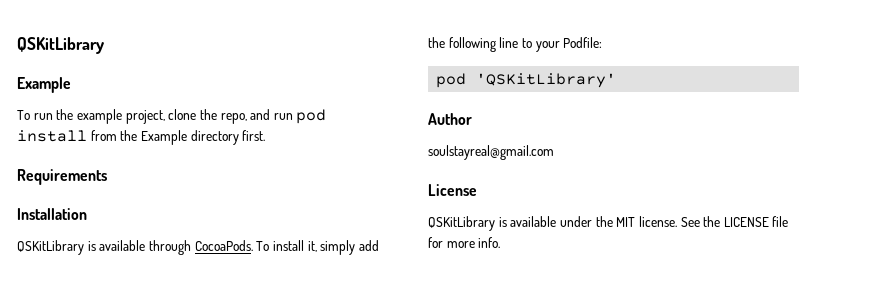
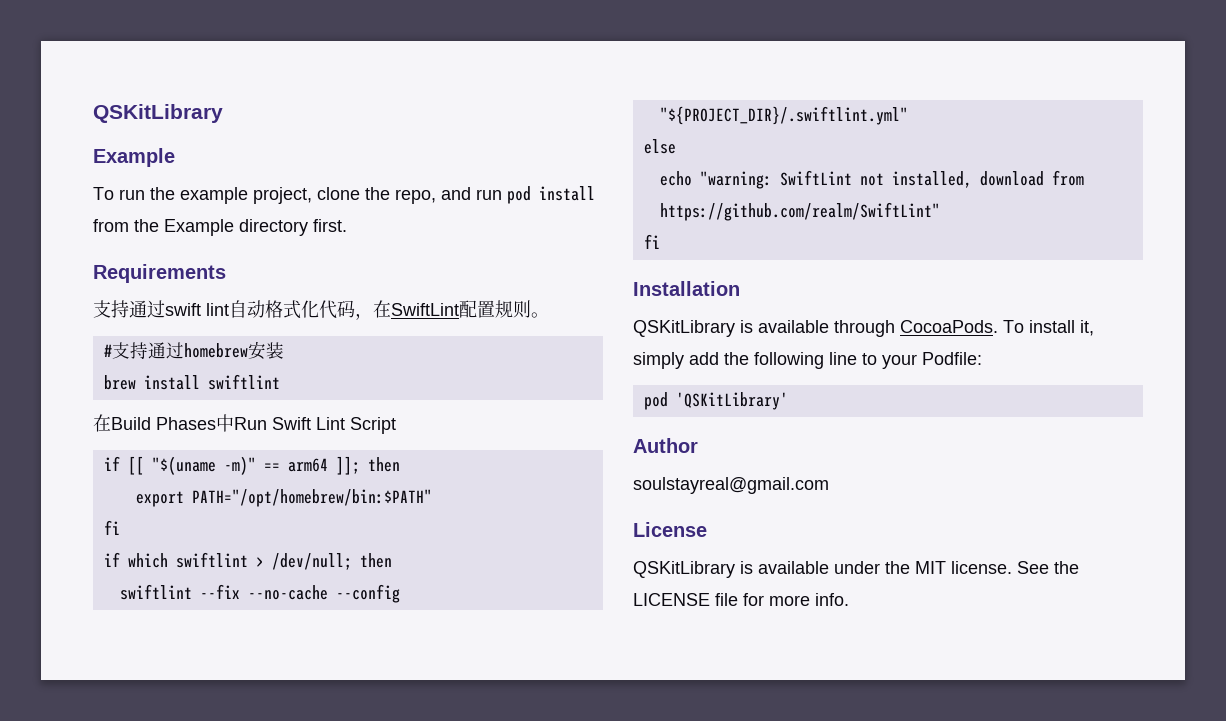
(107, 177) none -> [93,300,549,320] [103,341,284,360] [103,374,280,390] [93,414,396,434] [103,456,400,475] [135,489,432,507] [103,520,120,535] [103,552,392,570] [119,584,400,603] [659,106,908,125] [643,139,676,154] [659,170,1084,189] [659,202,940,221] [643,234,660,249] // 支持通过swift lint自动格式化代码，在SwiftLint配置规则。 // #支持通过homebrew安装 // brew install swiftlint // 在Build Phases中Run Swift Lint Script // if [[ "$(uname -m)" == arm64 ]]; then // export PATH="/opt/homebrew/bin:$PATH" // fi // if which swiftlint > /dev/null; then // swiftlint --fix --no-cache --config "${PROJECT_DIR}/.swiftlint.yml" // else // echo "warning: SwiftLint not installed, download from https://github.com/realm/SwiftLint" // fi

